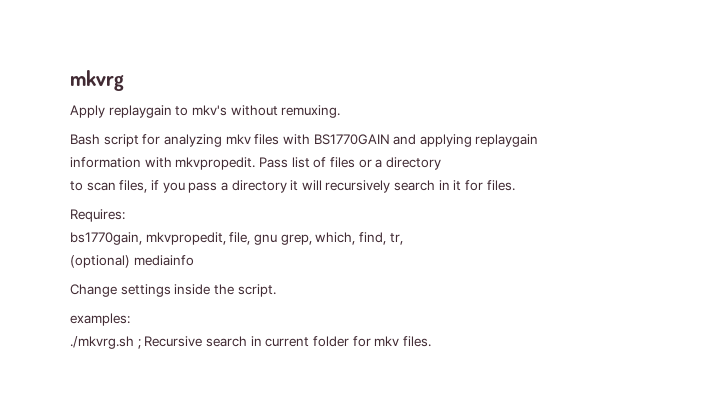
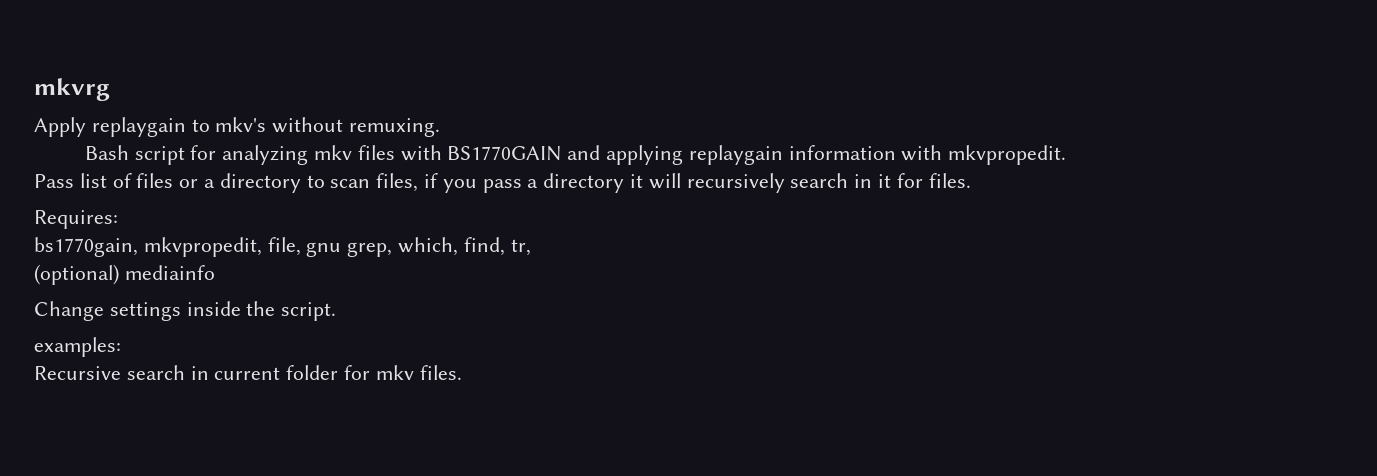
(539, 140) // -> (783, 155) none
(256, 163) none -> (1067, 155) //
(441, 163) // -> (301, 183) none
[70,336,141,349] ./mkvrg.sh ; -> (121, 347) none

